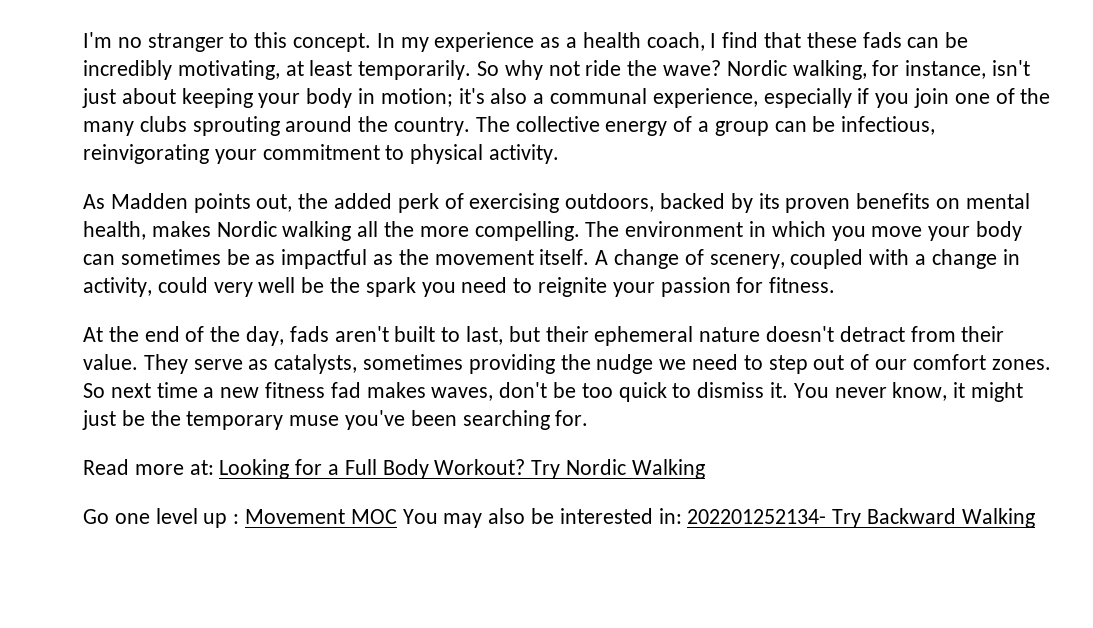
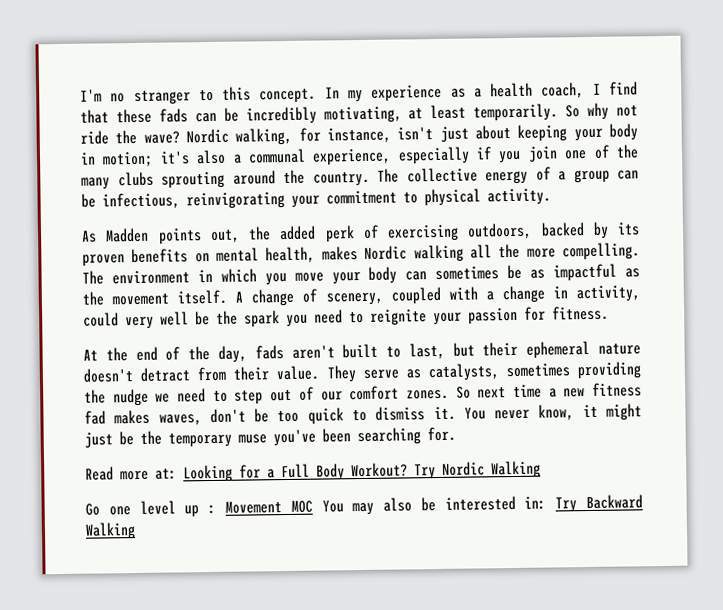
[687,509,827,524] 202201252134- -> (547, 503) none

